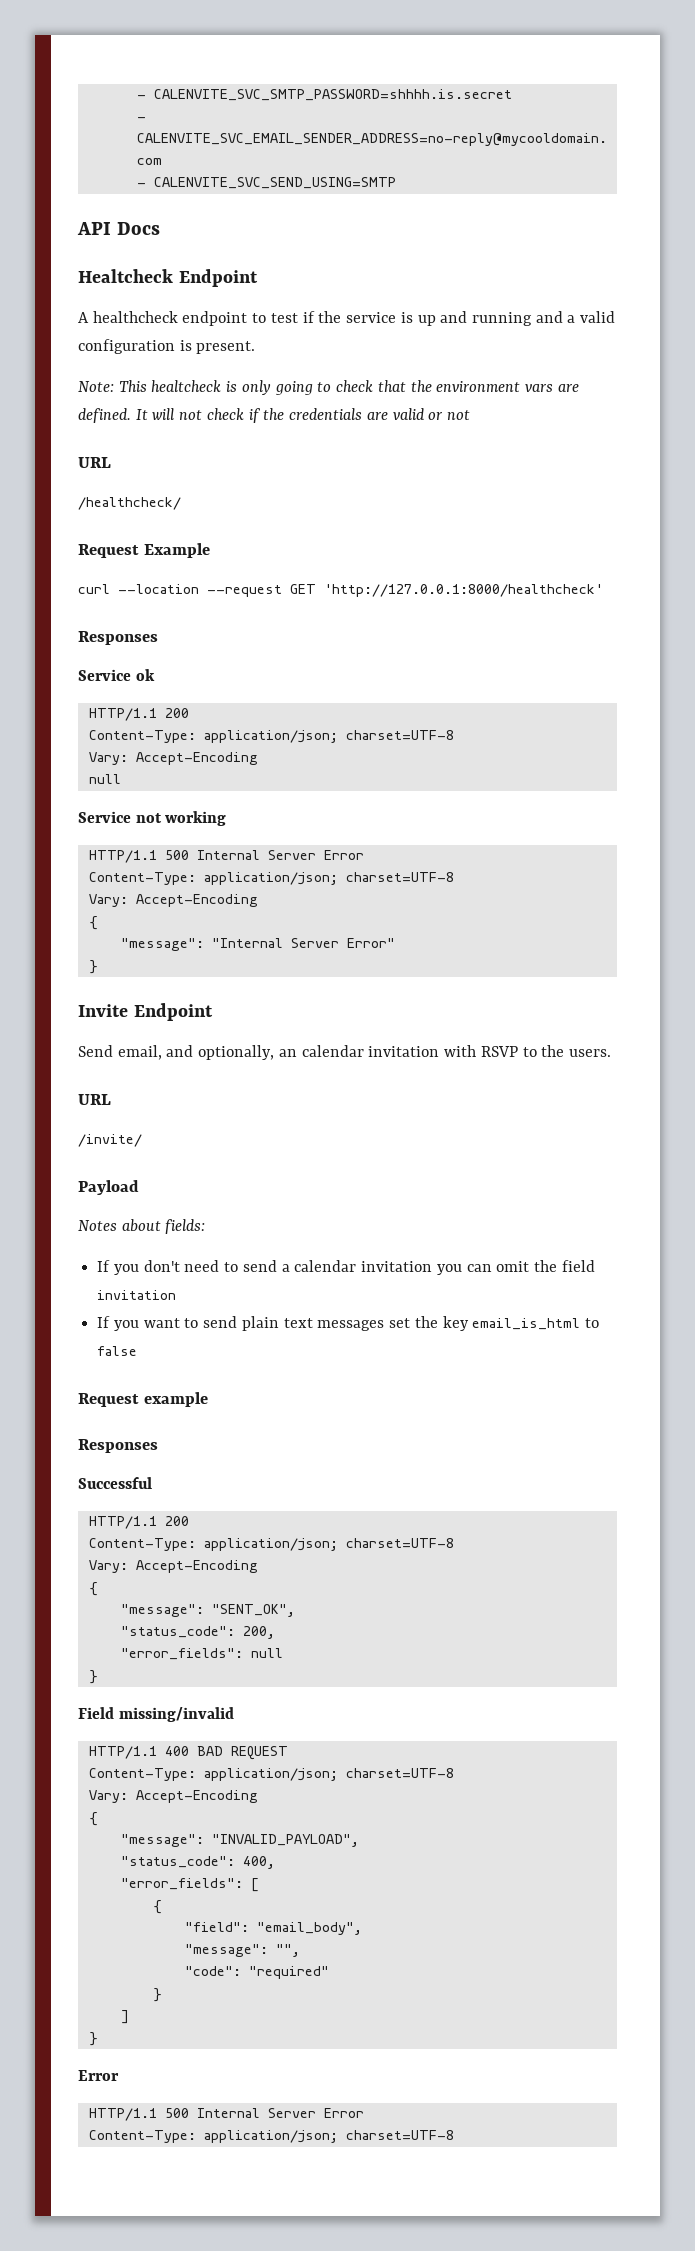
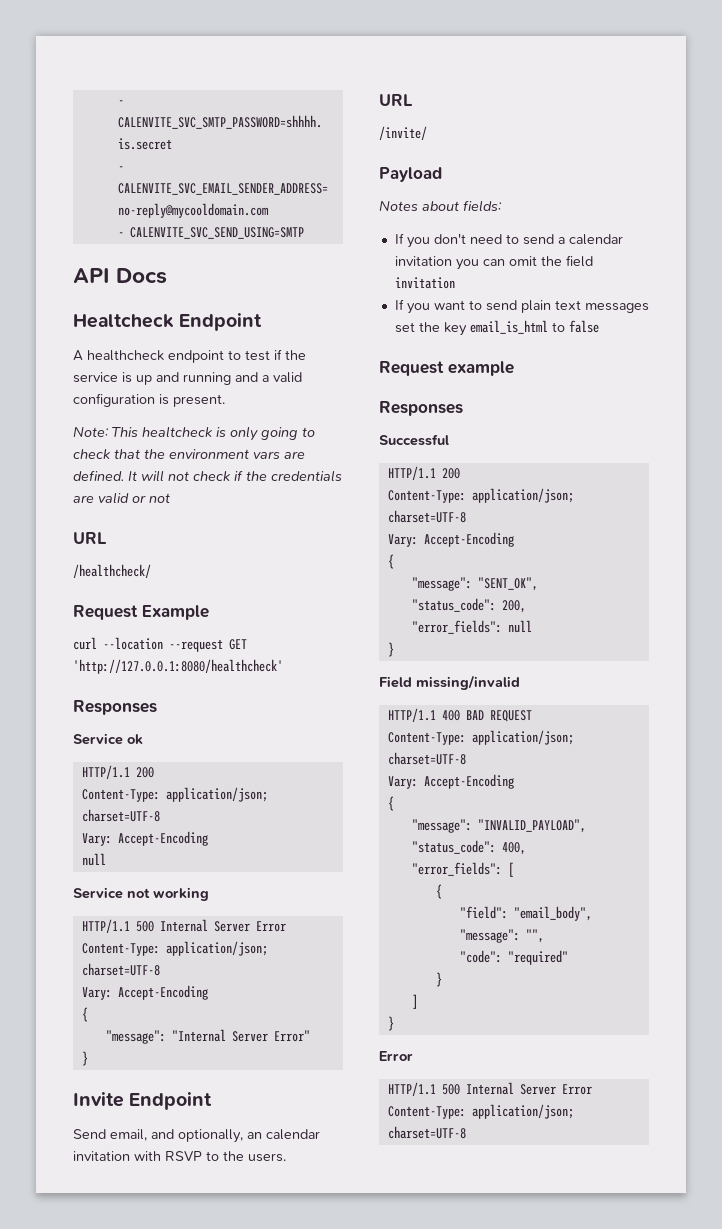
[324,584,603,597] 'http://127.0.0.1:8000/healthcheck' -> [73,659,283,674] 'http://127.0.0.1:8080/healthcheck'

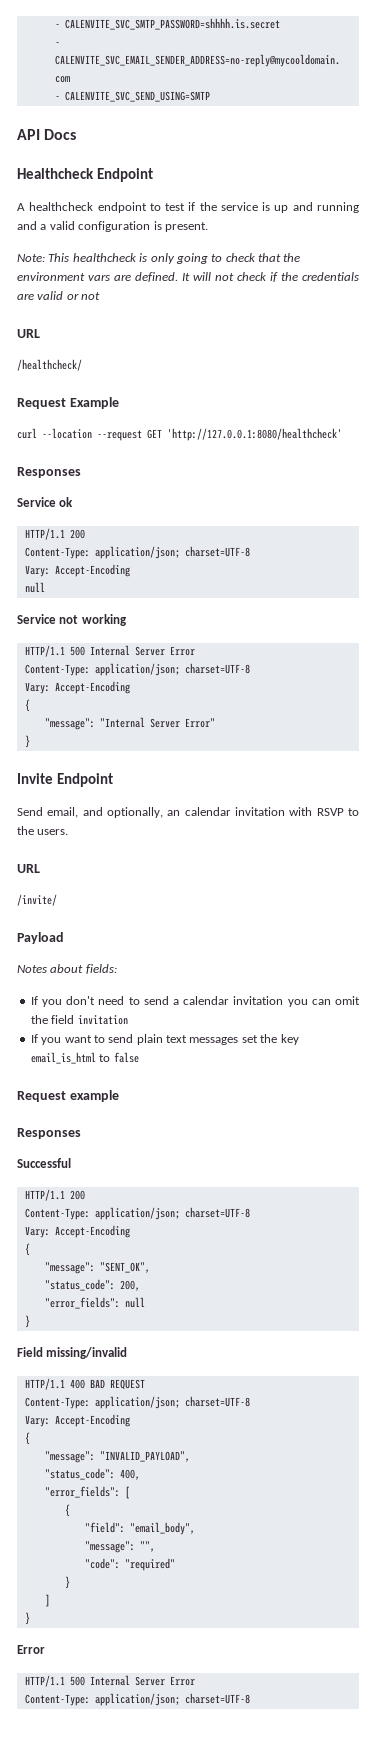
[73,314,174,328] Healtcheck -> [17,168,94,179] Healthcheck
[142,426,213,438] healtcheck -> [72,253,137,262] healthcheck

